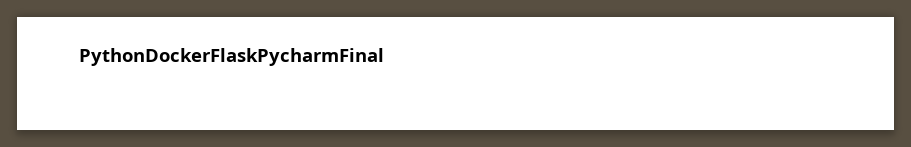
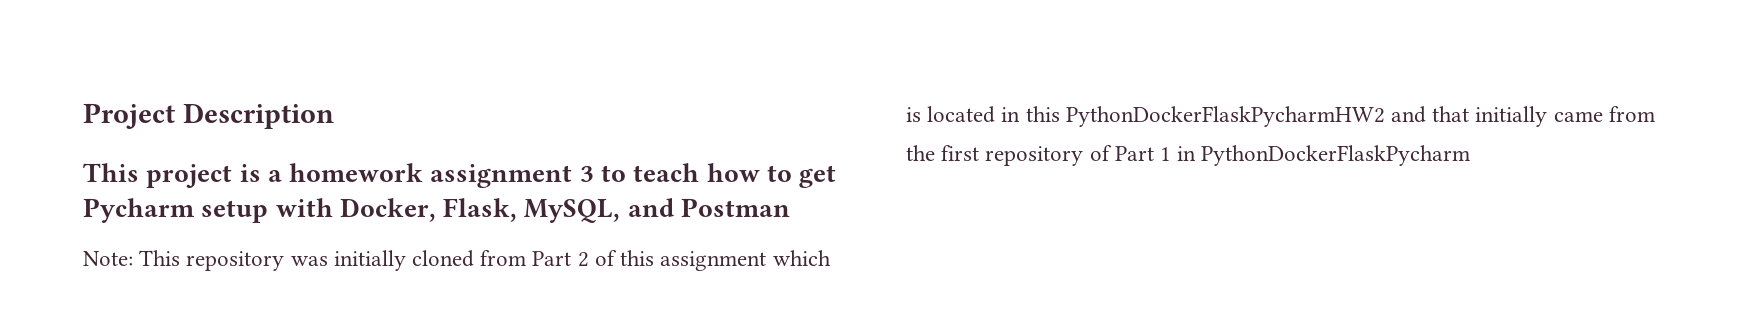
[79,48,384,66] PythonDockerFlaskPycharmFinal -> [83,103,334,129] [83,163,837,188] [83,198,791,223] [83,250,831,271] [906,106,1655,127] [906,145,1471,166] Project Description // This project is a homework assignment 3 to teach how to get Pycharm setup with Docker, Flask, MySQL, and Postman // Note: This repository was initially cloned from Part 2 of this assignment which is located in this PythonDockerFlaskPycharmHW2 and that initially came from the first repository of Part 1 in PythonDockerFlaskPycharm

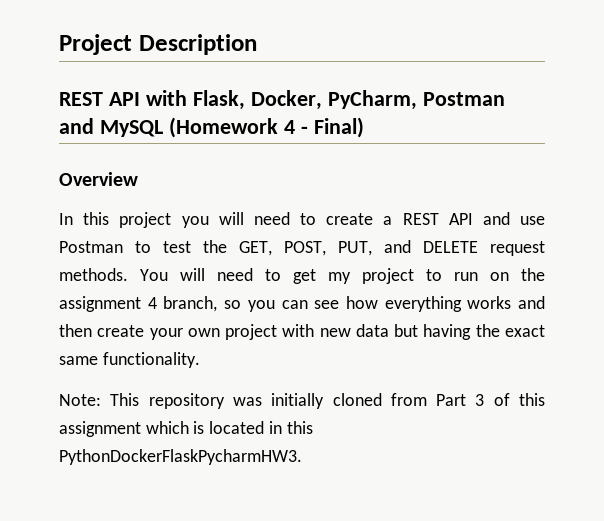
[83,163,837,188] [83,198,791,223] This project is a homework assignment 3 to teach how to get Pycharm setup with Docker, Flask, MySQL, and Postman -> [59,90,505,110] [59,117,364,138] [59,172,138,186] [59,212,546,228] [59,240,545,256] [59,268,545,284] [59,296,545,312] [59,324,545,340] [59,352,200,368] REST API with Flask, Docker, PyCharm, Postman and MySQL (Homework 4 - Final) // Overview // In this project you will need to create a REST API and use Postman to test the GET, POST, PUT, and DELETE request methods. You will need to get my project to run on the assignment 4 branch, so you can see how everything works and then create your own project with new data but having the exact same functionality.
[577,252,589,267] 2 -> [475,394,485,406] 3
[1065,106,1655,127] [906,145,1471,166] PythonDockerFlaskPycharmHW2 and that initially came from the first repository of Part 1 in PythonDockerFlaskPycharm -> [59,449,302,465] PythonDockerFlaskPycharmHW3.

